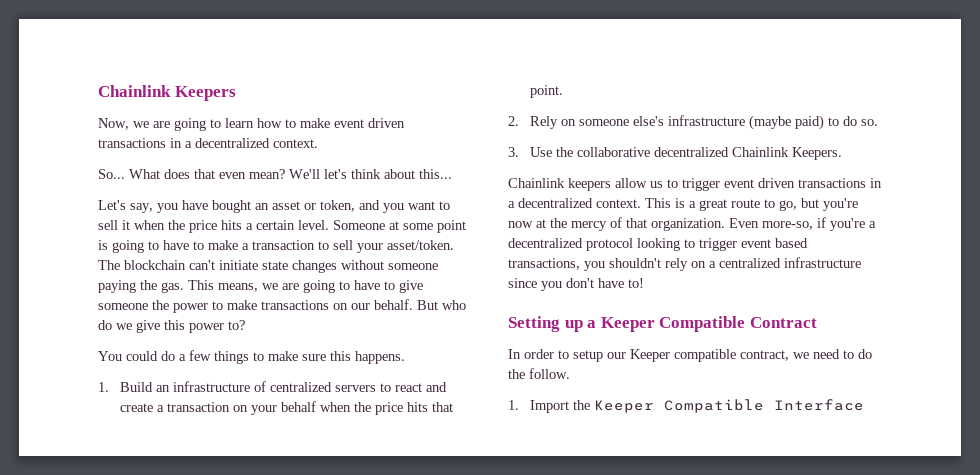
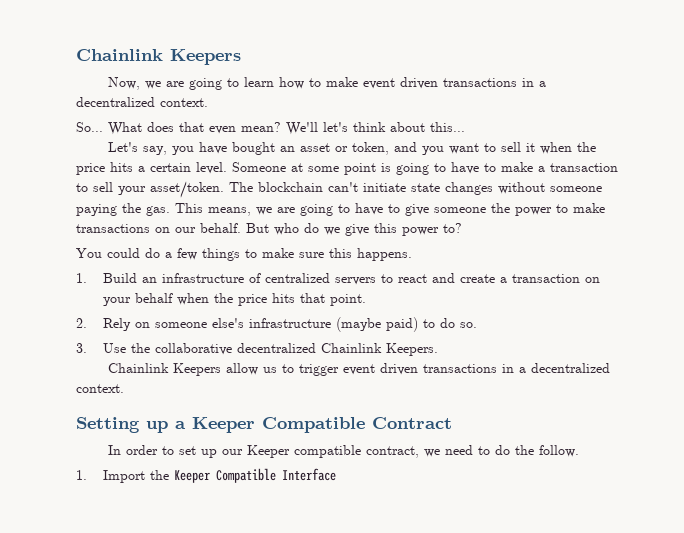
[568,178,611,191] keepers -> [172,363,221,376] Keepers
[645,198,858,211] [508,217,876,231] [508,238,808,251] [508,257,861,271] [508,278,644,291] This is a great route to go, but you're now at the mercy of that organization. Even more-so, if you're a decentralized protocol looking to trigger event based transactions, you shouldn't rely on a centralized infrastructure since you don't have to! -> (124, 388) none
[573,350,603,362] setup -> [178,446,217,458] set up

